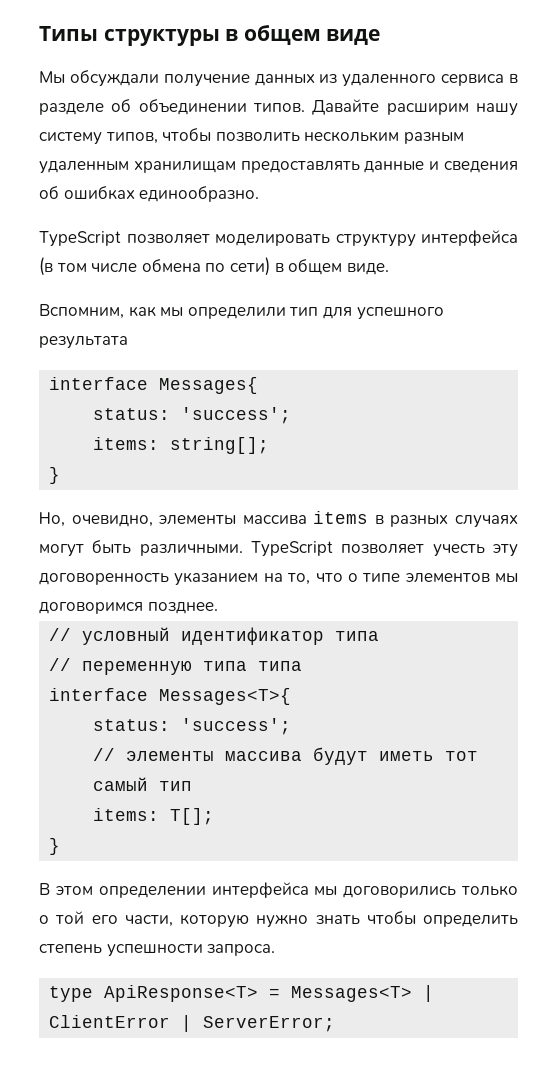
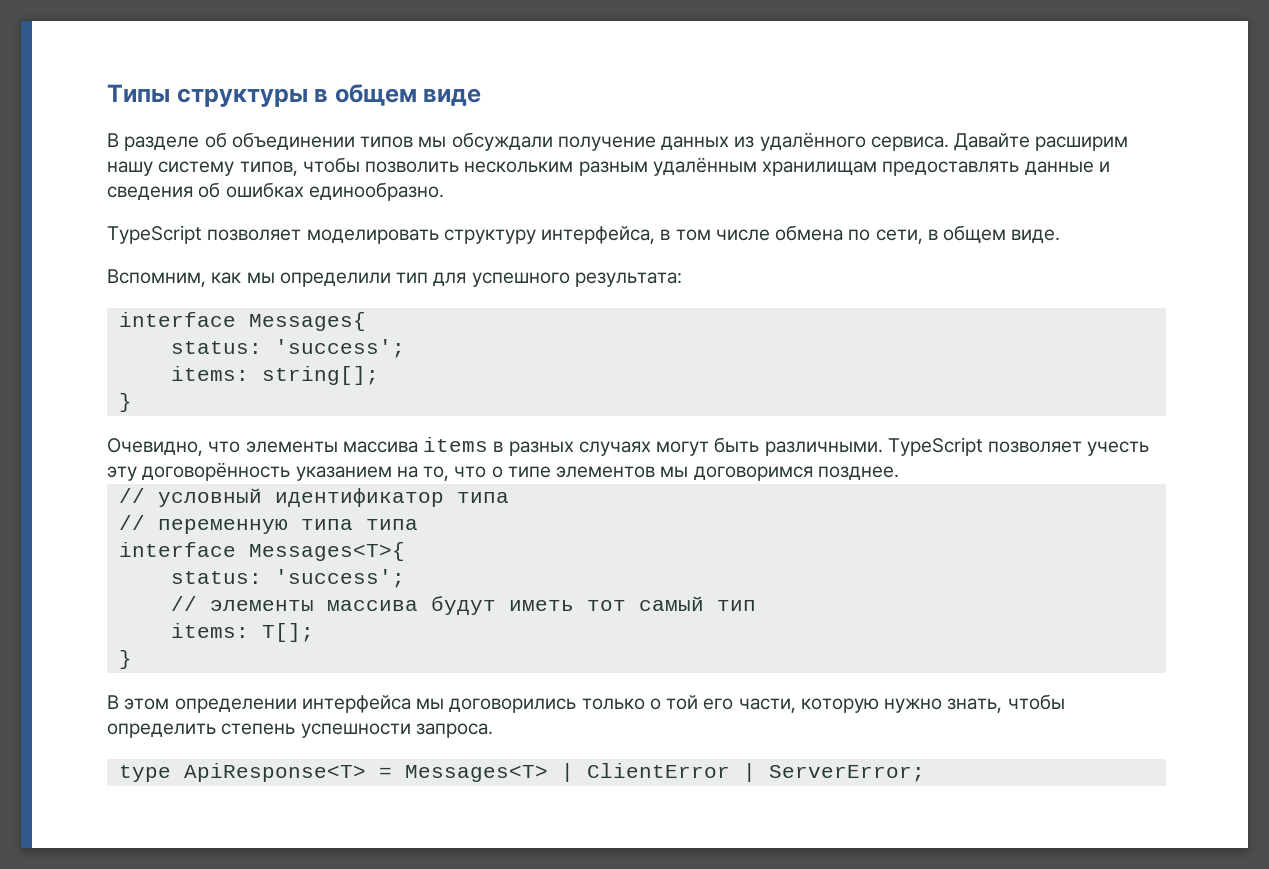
[39,70,518,87] [39,99,305,115] Мы обсуждали получение данных из удаленного сервиса в разделе об объединении типов. -> [107,132,949,151] В разделе об объединении типов мы обсуждали получение данных из удалённого сервиса.
[39,161,129,174] удаленным -> [652,157,757,176] удалённым
[421,230,518,246] [39,257,53,276] интерфейса (в -> [541,226,671,244] интерфейса, в
[229,257,270,276] сети) -> [875,229,923,244] сети,
[39,336,128,349] результата -> [574,272,682,287] результата:
[39,512,153,527] Но, очевидно, -> [107,438,241,456] Очевидно, что
[39,573,169,585] договоренность -> [142,462,291,481] договорённость
[315,915,360,924] знать -> [947,698,1003,713] знать,

